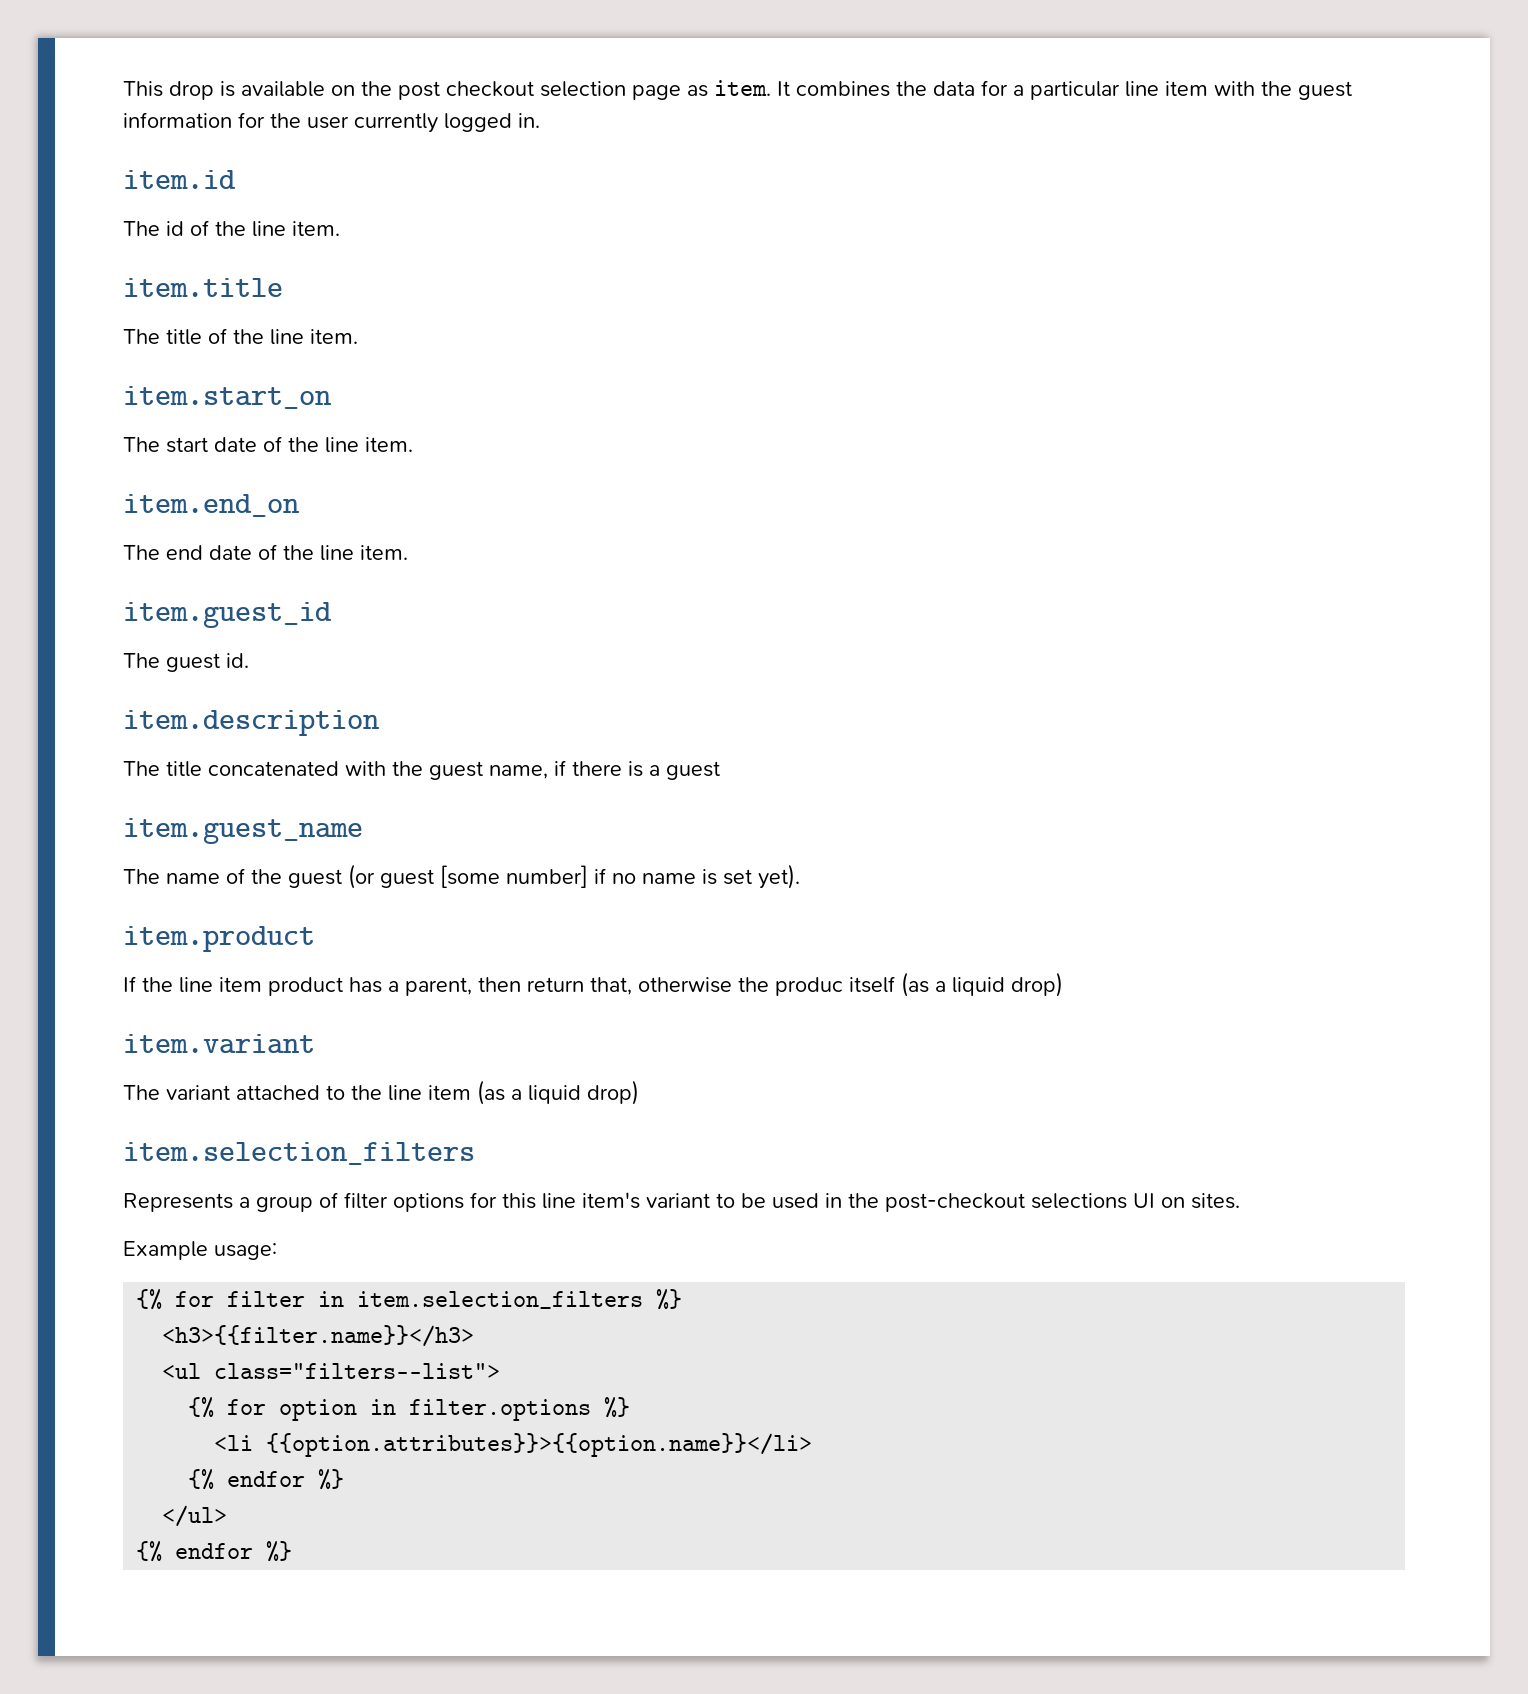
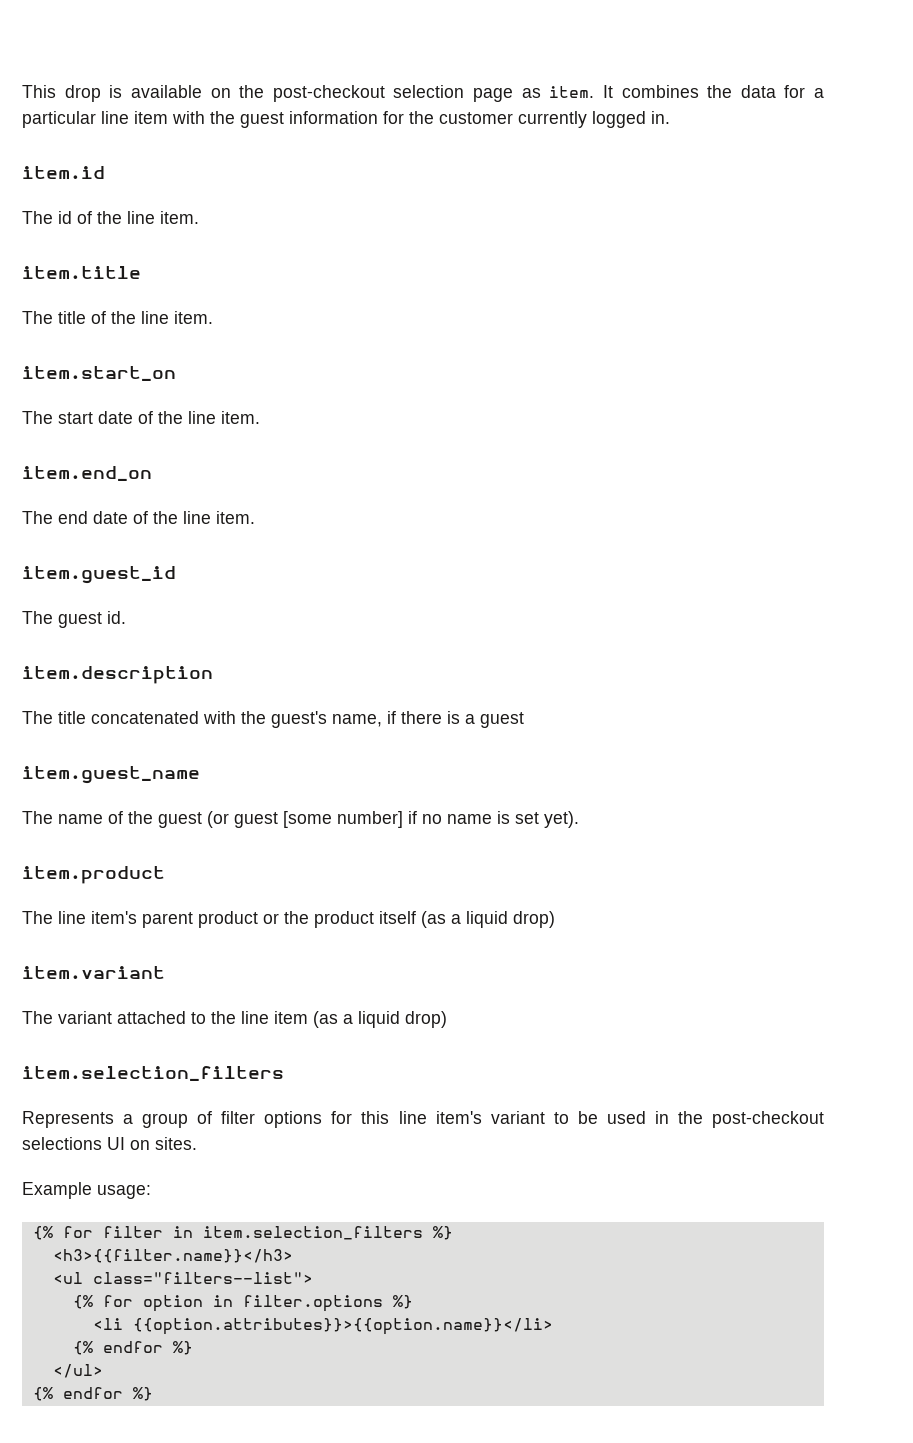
[398,81,534,100] post checkout -> [272,85,385,102] post-checkout
[307,116,349,129] user -> [439,112,513,124] customer
[429,761,483,780] guest -> [271,711,327,728] guest's
[123,976,843,996] If the line item product has a parent, then return that, otherwise the produc -> [22,911,374,928] The line item's parent product or the product

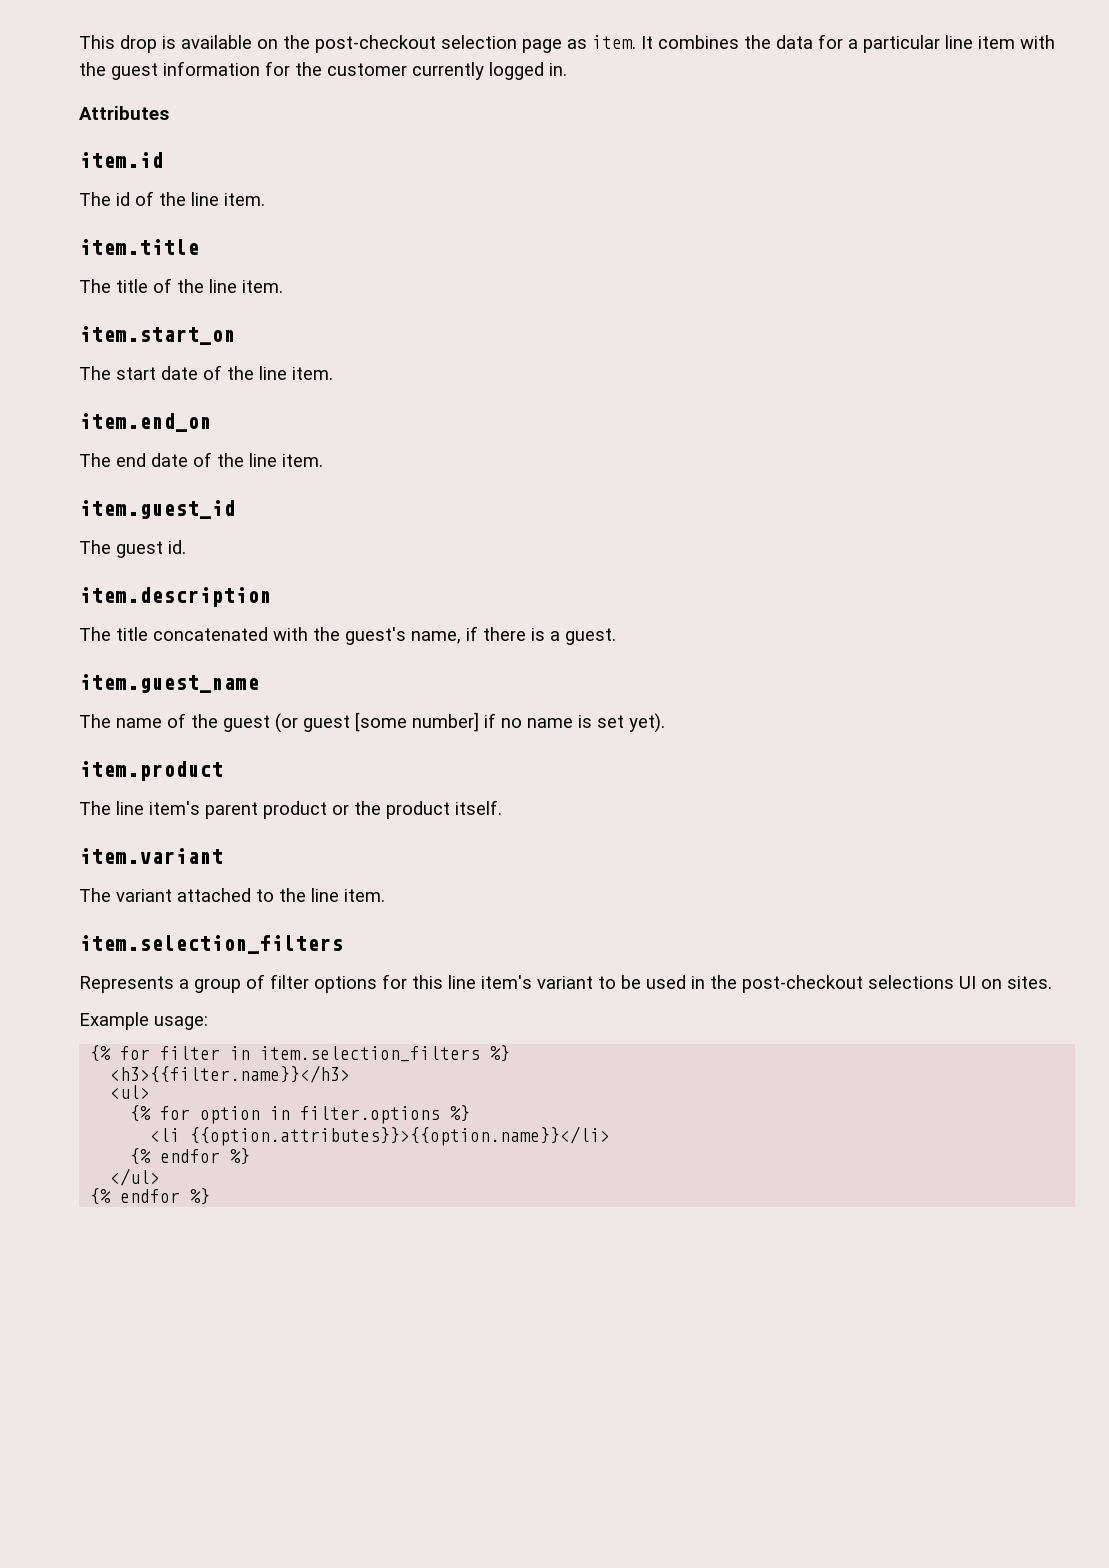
(670, 117) none -> [79,106,169,120] // Attributes
[480,712,524,728] guest -> [565,628,616,645] guest.
[379,911,555,928] itself (as a liquid drop) -> [455,800,502,815] itself.
[274,1011,447,1028] item (as a liquid drop) -> [344,889,385,902] item.
[52,1272,313,1284] <ul class="filters--list"> -> [110,1085,151,1099] <ul>

